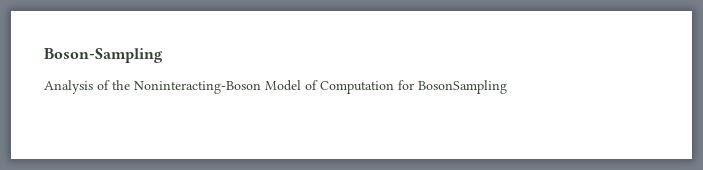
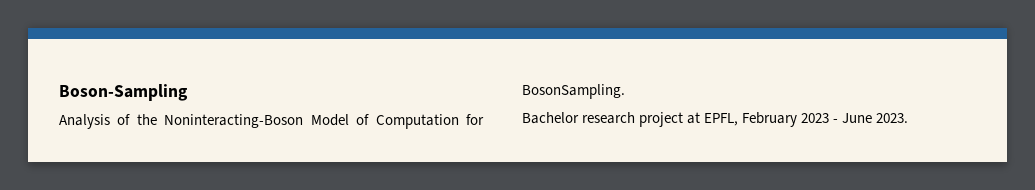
[418,80,507,94] BosonSampling -> [522,84,625,99] [522,112,909,127] BosonSampling. // Bachelor research project at EPFL, February 2023 - June 2023.

